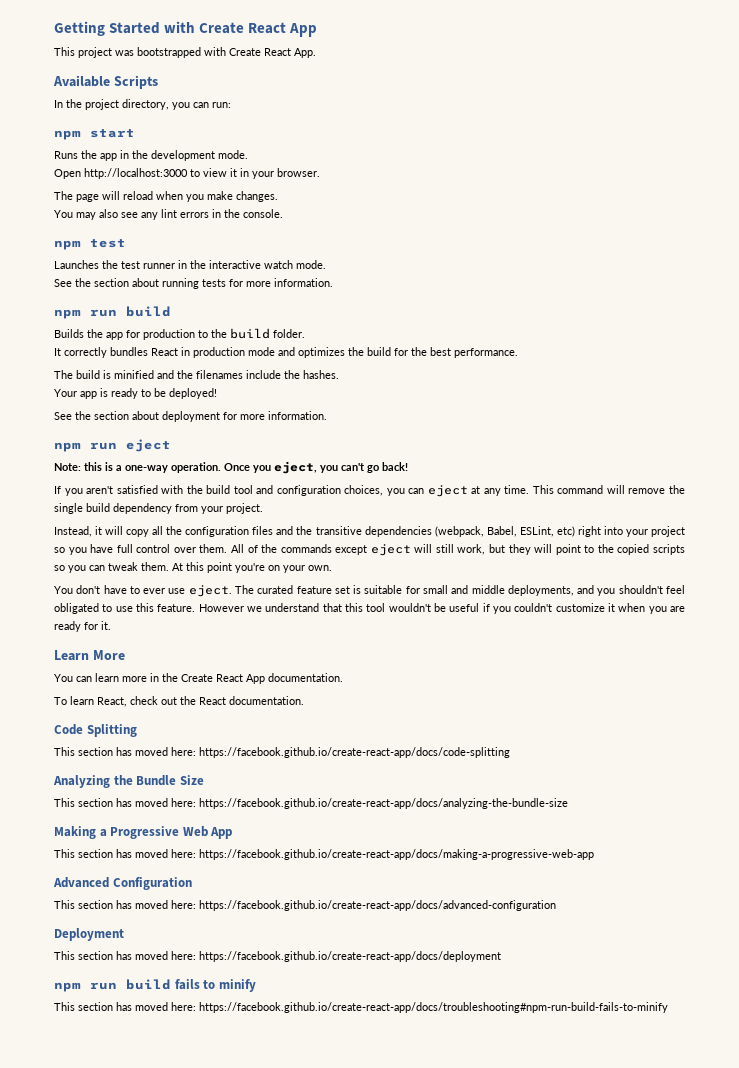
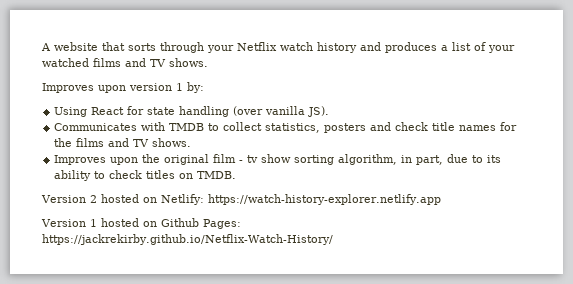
[54,21,318,37] [54,47,316,58] [53,75,158,89] [54,99,231,110] [54,129,135,140] [54,150,248,161] [54,168,320,179] [54,191,278,202] [54,209,283,220] [54,239,126,250] [54,260,326,269] [54,278,333,289] [54,306,171,319] [54,328,305,340] [54,347,518,358] [54,370,339,379] [54,388,217,399] [54,411,327,422] [54,439,171,452] [54,461,408,474] [54,485,685,497] [54,503,263,514] [54,526,685,537] [54,544,686,556] [54,562,332,573] [54,585,686,597] [54,603,685,614] [54,621,111,632] [54,650,125,661] [54,673,343,684] [54,696,304,707] [54,724,137,737] [54,747,510,758] [53,775,204,788] [54,798,568,809] [54,826,233,839] [54,849,594,860] [53,877,192,890] [54,900,556,911] [54,928,124,941] [54,951,501,962] [54,979,256,992] [54,1002,668,1013] Getting Started with Create React App // This project was bootstrapped with Create React App. // Available Scripts // In the project directory, you can run: // npm start // Runs the app in the development mode. // Open http://localhost:3000 to view it in your browser. // The page will reload when you make changes. // You may also see any lint errors in the console. // npm test // Launches the test runner in the interactive watch mode. // See the section about running tests for more information. // npm run build // Builds the app for production to the build folder. // It correctly bundles React in production mode and optimizes the build for the best performance. // The build is minified and the filenames include the hashes. // Your app is ready to be deployed! // See the section about deployment for more information. // npm run eject // Note: this is a one-way operation. Once you eject, you can't go back! // If you aren't satisfied with the build tool and configuration choices, you can eject at any time. This command will remove the single build dependency from your project. // Instead, it will copy all the configuration files and the transitive dependencies (webpack, Babel, ESLint, etc) right into your project so you have full control over them. All of the commands except eject will still work, but they will point to the copied scripts so you can tweak them. At this point you're on your own. // You don't have to ever use eject. The curated feature set is suitable for small and middle deployments, and you shouldn't feel obligated to use this feature. However we understand that this tool wouldn't be useful if you couldn't customize it when you are ready for it. // Learn More // You can learn more in the Create React App documentation. // To learn React, check out the React documentation. // Code Splitting // This section has moved here: https://facebook.github.io/create-react-app/docs/code-splitting // Analyzing the Bundle Size // This section has moved here: https://facebook.github.io/create-react-app/docs/analyzing-the-bundle-size // Making a Progressive Web App // This section has moved here: https://facebook.github.io/create-react-app/docs/making-a-progressive-web-app // Advanced Configuration // This section has moved here: https://facebook.github.io/create-react-app/docs/advanced-configuration // Deployment // This section has moved here: https://facebook.github.io/create-react-app/docs/deployment // npm run build fails to minify // This section has moved here: https://facebook.github.io/create-react-app/docs/troubleshooting#npm-run-build-fails-to-minify -> [41,42,515,53] [42,58,208,67] [42,82,204,93] [54,106,330,117] [54,122,518,133] [54,138,192,147] [54,154,502,165] [54,170,237,181] [41,194,441,205] [41,218,241,229] [42,234,333,245] A website that sorts through your Netflix watch history and produces a list of your watched films and TV shows. // Improves upon version 1 by: // Using React for state handling (over vanilla JS). // Communicates with TMDB to collect statistics, posters and check title names for the films and TV shows. // Improves upon the original film - tv show sorting algorithm, in part, due to its ability to check titles on TMDB. // Version 2 hosted on Netlify: https://watch-history-explorer.netlify.app // Version 1 hosted on Github Pages: https://jackrekirby.github.io/Netflix-Watch-History/

